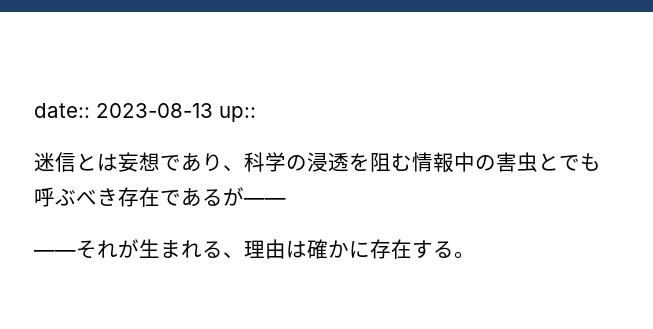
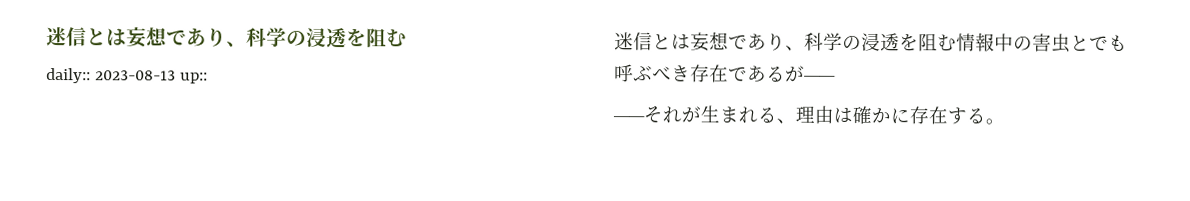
[34,103,90,118] date:: -> [46,26,407,49] [46,67,91,84] 迷信とは妄想であり、科学の浸透を阻む // daily::

